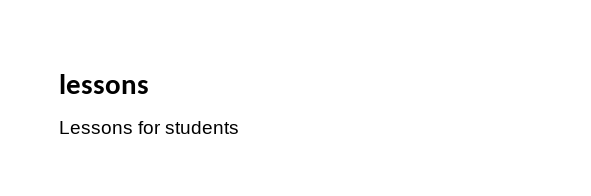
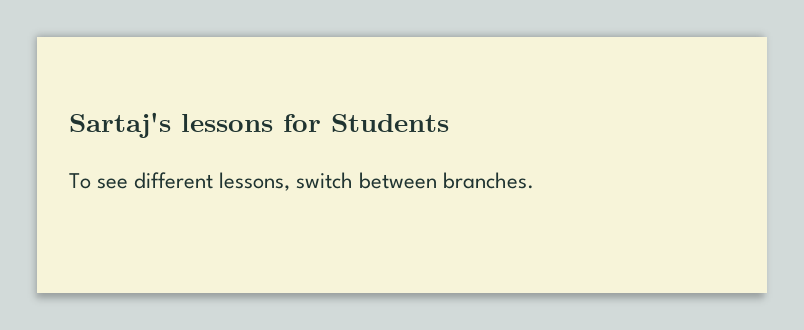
(59, 84) none -> [69,112,171,138] Sartaj's
[59,121,240,134] // Lessons for students -> [283,114,449,132] [69,172,535,191] for Students // To see different lessons, switch between branches.

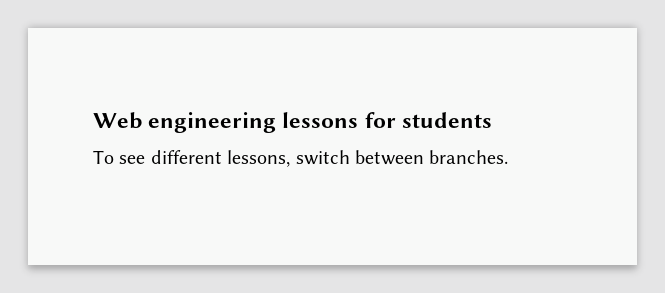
[69,112,171,138] Sartaj's -> [93,112,277,133] Web engineering
[331,114,449,132] Students -> [401,112,492,128] students

